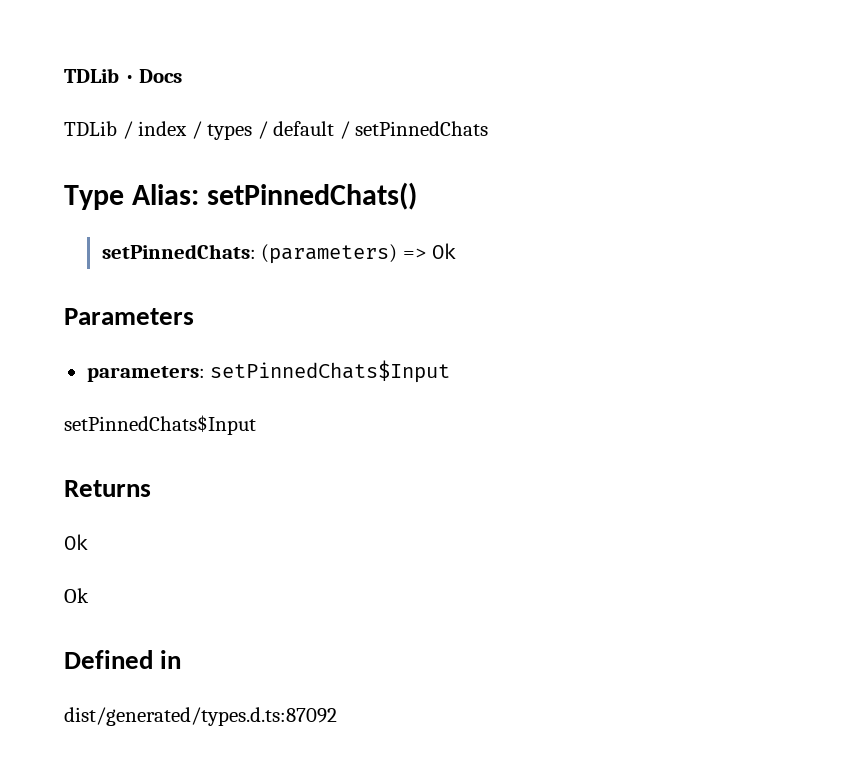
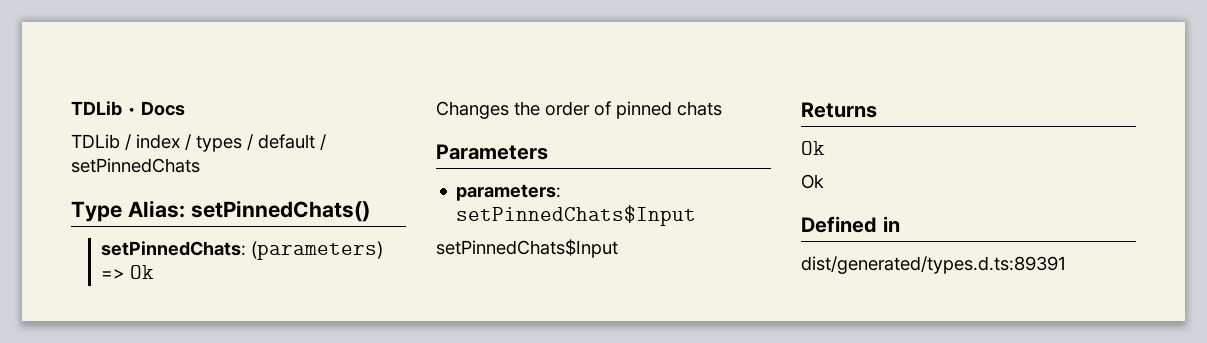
(457, 251) none -> [436,101,722,119] // Changes the order of pinned chats
[64,707,337,726] dist/generated/types.d.ts:87092 -> [801,256,1066,274] dist/generated/types.d.ts:89391

